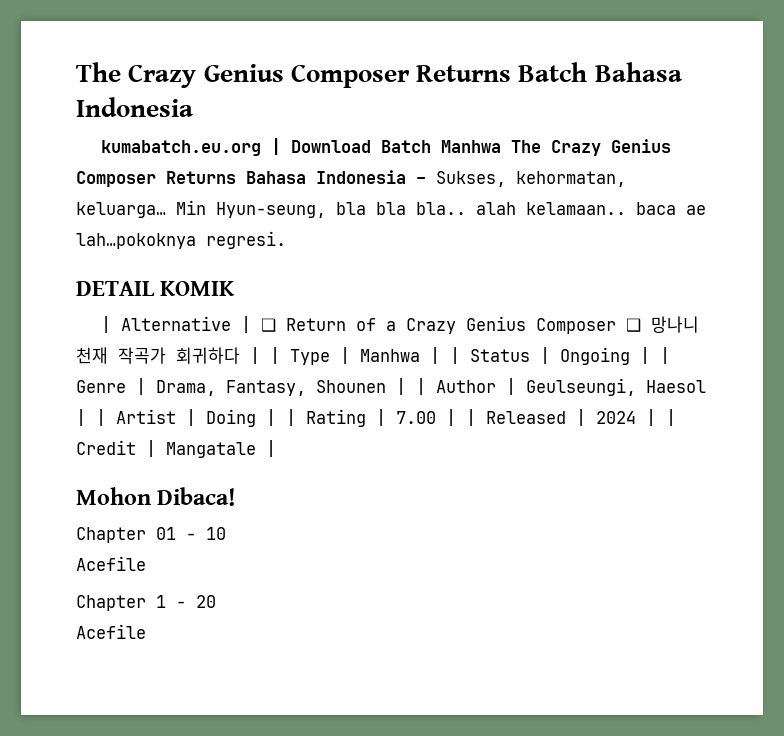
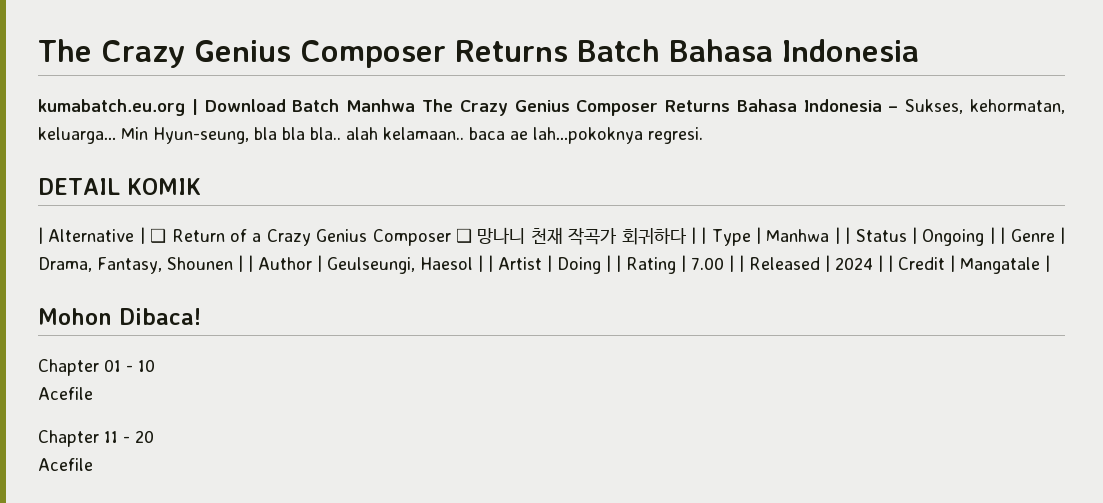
[156,595,166,608] 1 -> [104,431,118,443] 11

